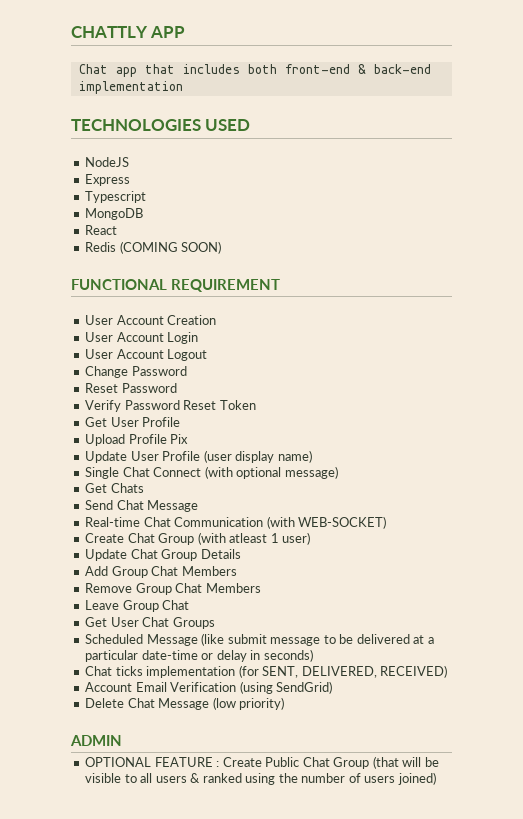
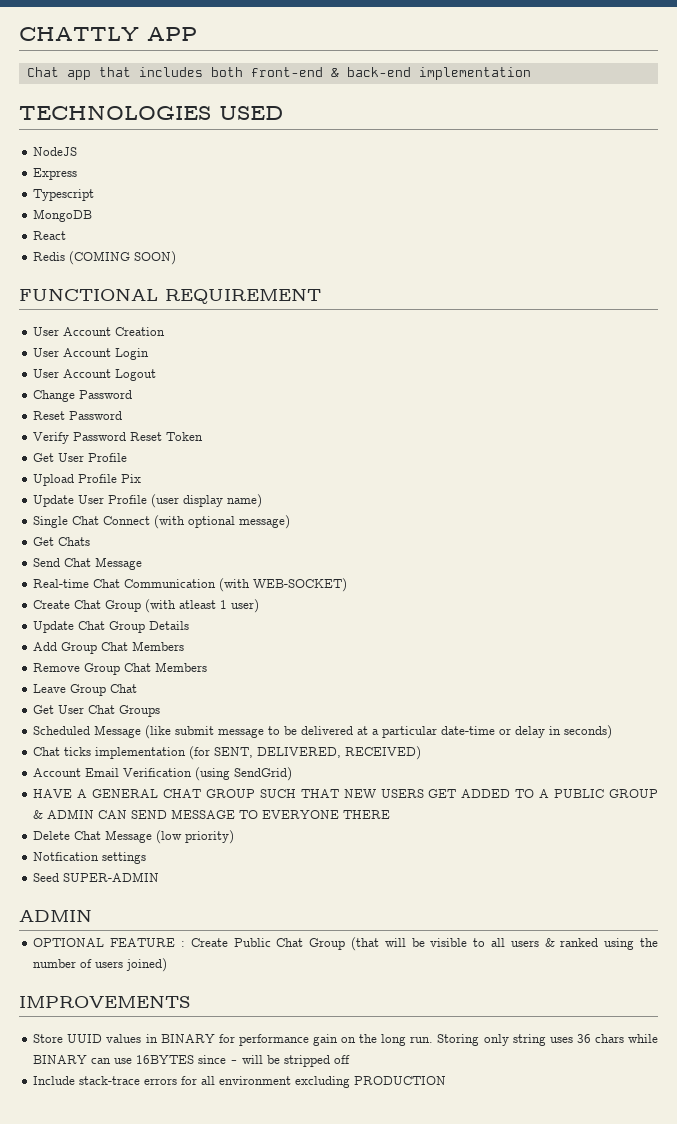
(333, 687) none -> [33,789,658,798] [33,809,391,819] // HAVE A GENERAL CHAT GROUP SUCH THAT NEW USERS GET ADDED TO A PUBLIC GROUP & ADMIN CAN SEND MESSAGE TO EVERYONE THERE
(285, 703) none -> [33,852,147,864] [33,872,160,882] // Notfication settings // Seed SUPER-ADMIN
(436, 778) none -> [19,995,191,1008] [33,1034,658,1046] [33,1055,351,1067] [33,1076,447,1088] // IMPROVEMENTS // Store UUID values in BINARY for performance gain on the long run. Storing only string uses 36 chars while BINARY can use 16BYTES since - will be stripped off // Include stack-trace errors for all environment excluding PRODUCTION

